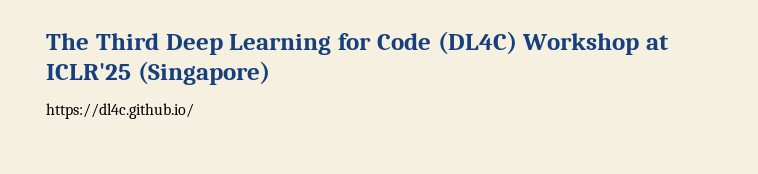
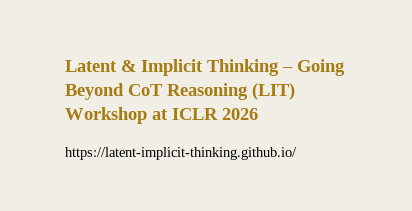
[46,31,669,55] [46,61,270,85] [46,103,194,119] The Third Deep Learning for Code (DL4C) Workshop at ICLR'25 (Singapore) // https://dl4c.github.io/ -> [65,59,345,76] [65,83,295,100] [65,107,258,124] [65,147,297,160] Latent & Implicit Thinking – Going Beyond CoT Reasoning (LIT) Workshop at ICLR 2026 // https://latent-implicit-thinking.github.io/

